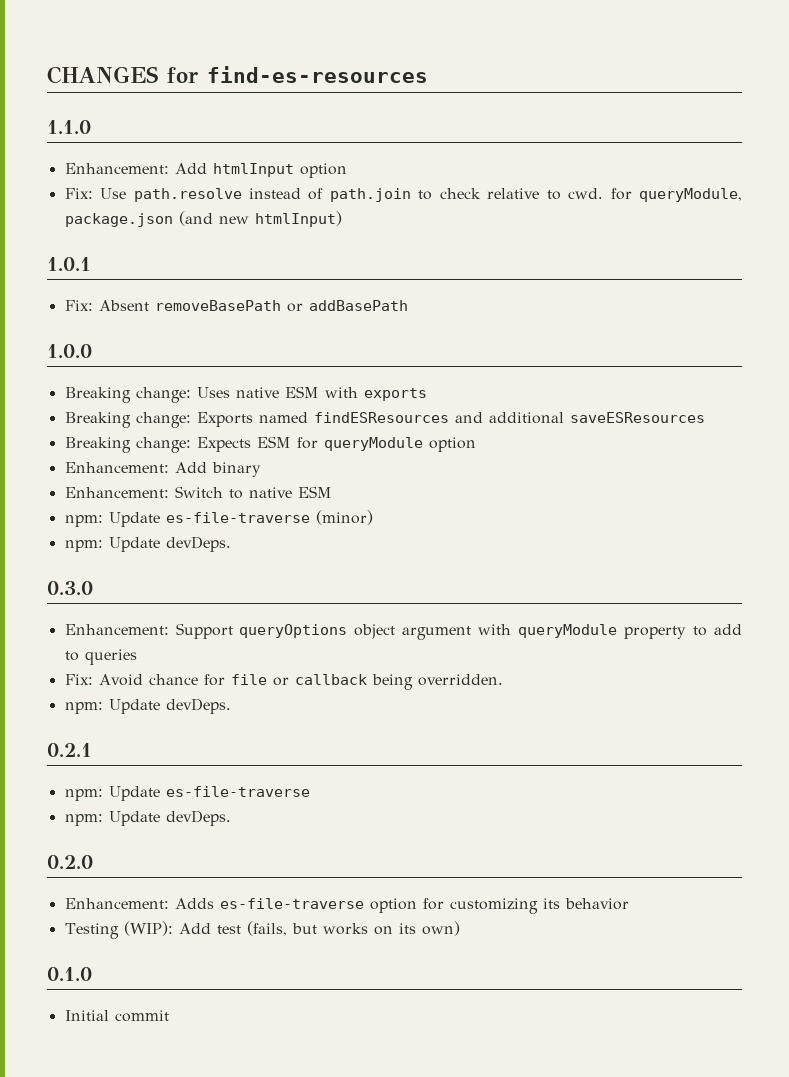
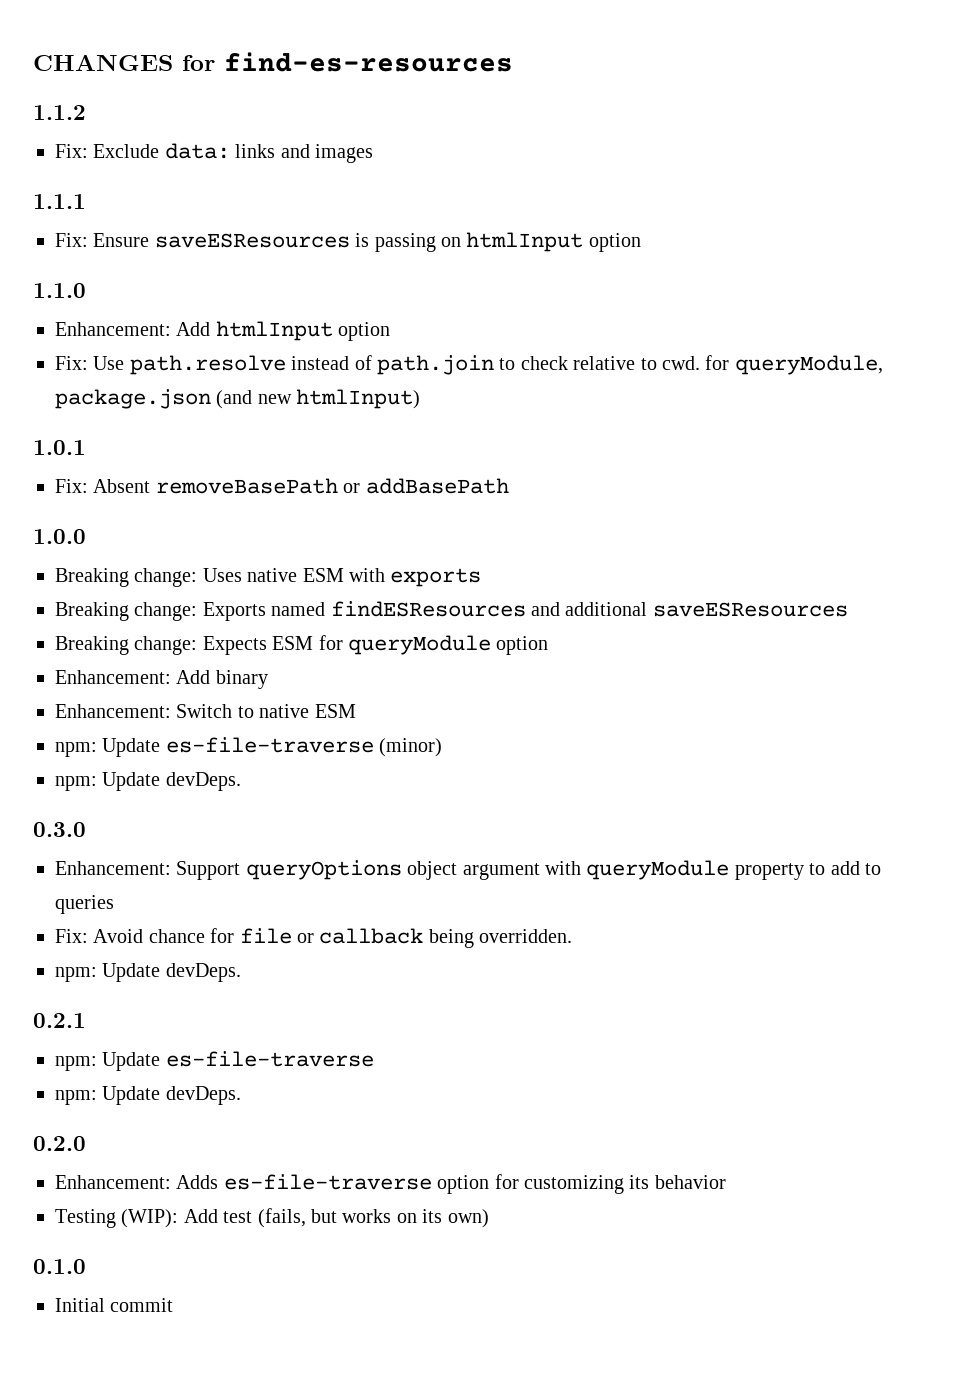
(428, 74) none -> [33,105,86,120] [55,143,373,163] [33,194,86,209] [55,232,641,252] // 1.1.2 // Fix: Exclude data: links and images // 1.1.1 // Fix: Ensure saveESResources is passing on htmlInput option

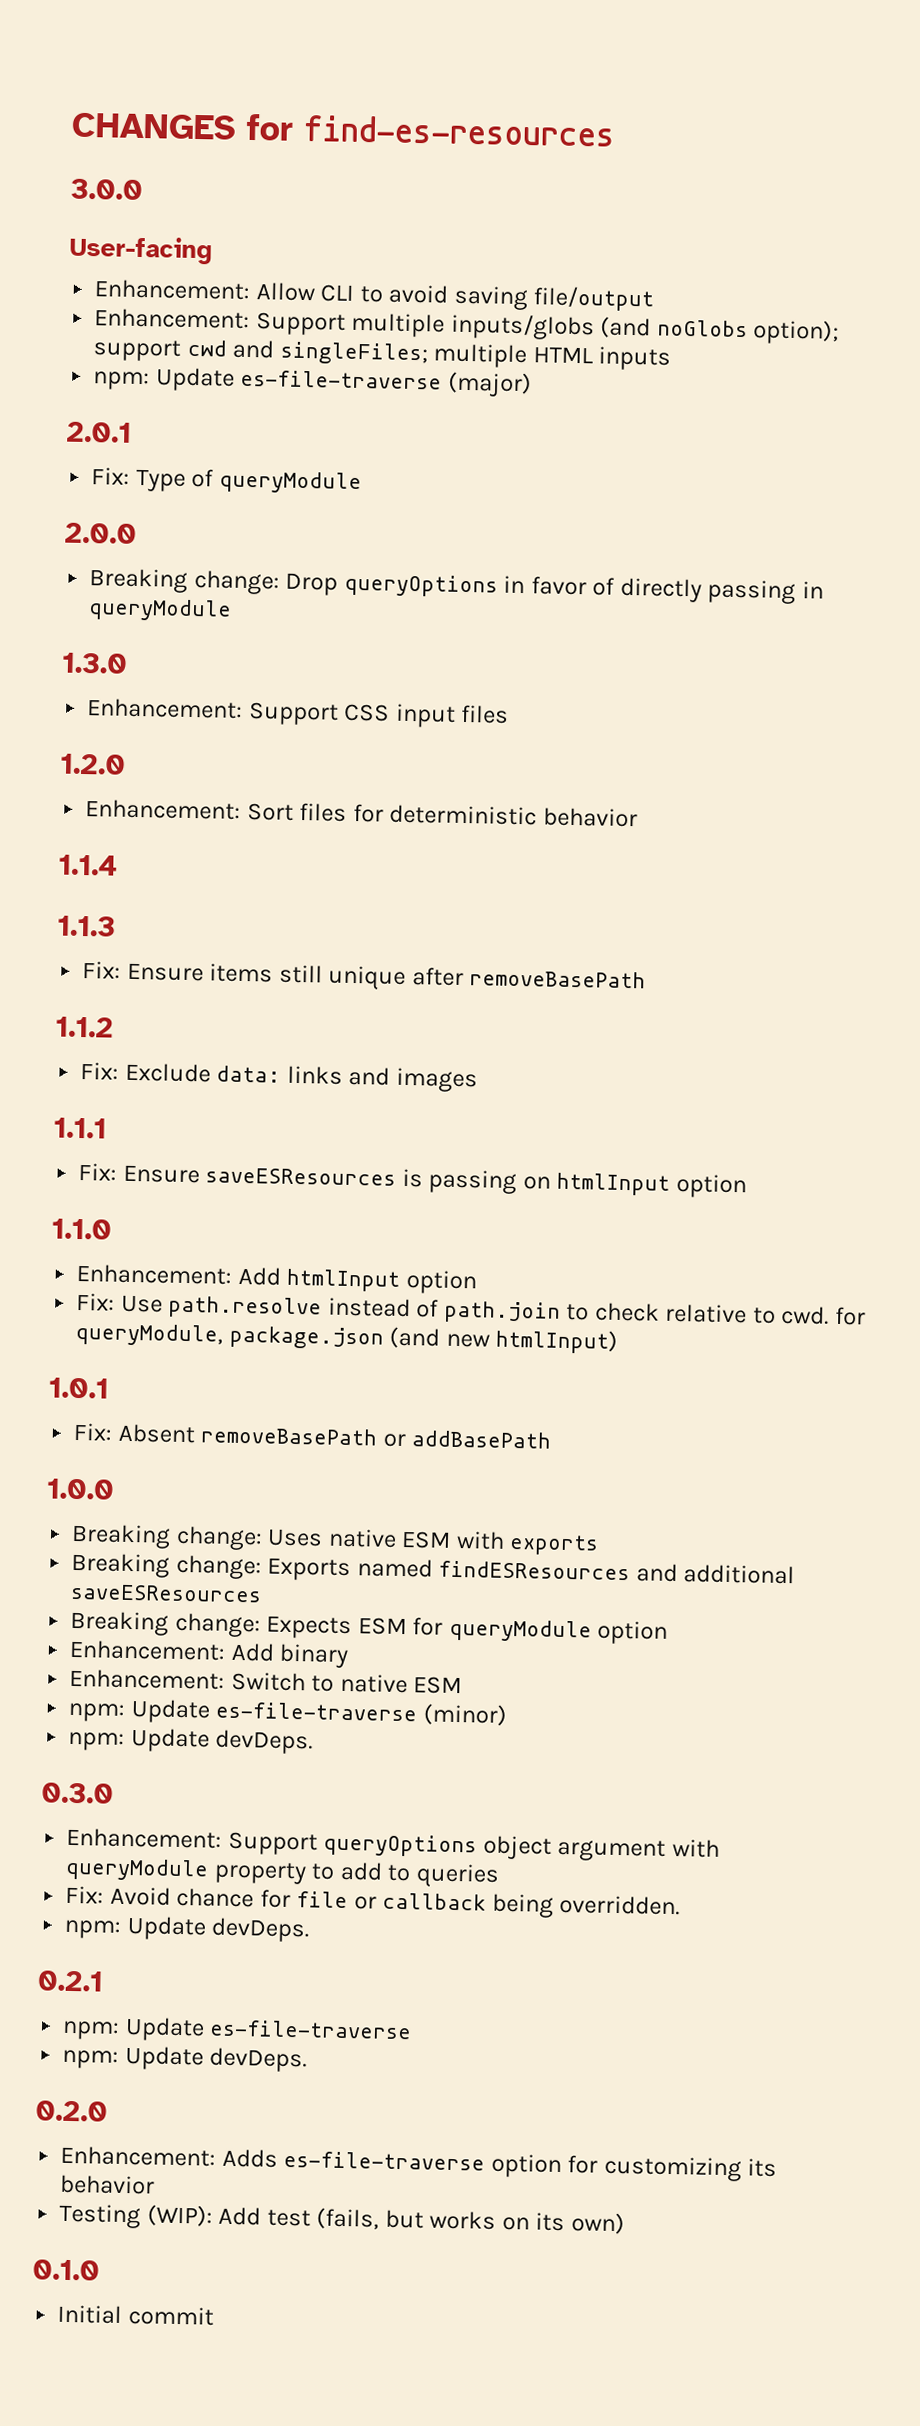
(513, 62) none -> [70,178,143,201] [69,235,213,265] [94,279,655,312] [94,308,840,345] [93,339,672,371] [93,367,532,398] [66,421,132,443] [91,467,362,495] [64,522,137,544] [89,568,824,605] [88,598,233,622] [61,652,128,674] [87,698,510,728] [59,753,126,775] [85,799,638,828] [58,854,118,876] [57,915,116,937] [82,961,647,990] // 3.0.0 // User-facing // Enhancement: Allow CLI to avoid saving file/output // Enhancement: Support multiple inputs/globs (and noGlobs option); support cwd and singleFiles; multiple HTML inputs // npm: Update es-file-traverse (major) // 2.0.1 // Fix: Type of queryModule // 2.0.0 // Breaking change: Drop queryOptions in favor of directly passing in queryModule // 1.3.0 // Enhancement: Support CSS input files // 1.2.0 // Enhancement: Sort files for deterministic behavior // 1.1.4 // 1.1.3 // Fix: Ensure items still unique after removeBasePath

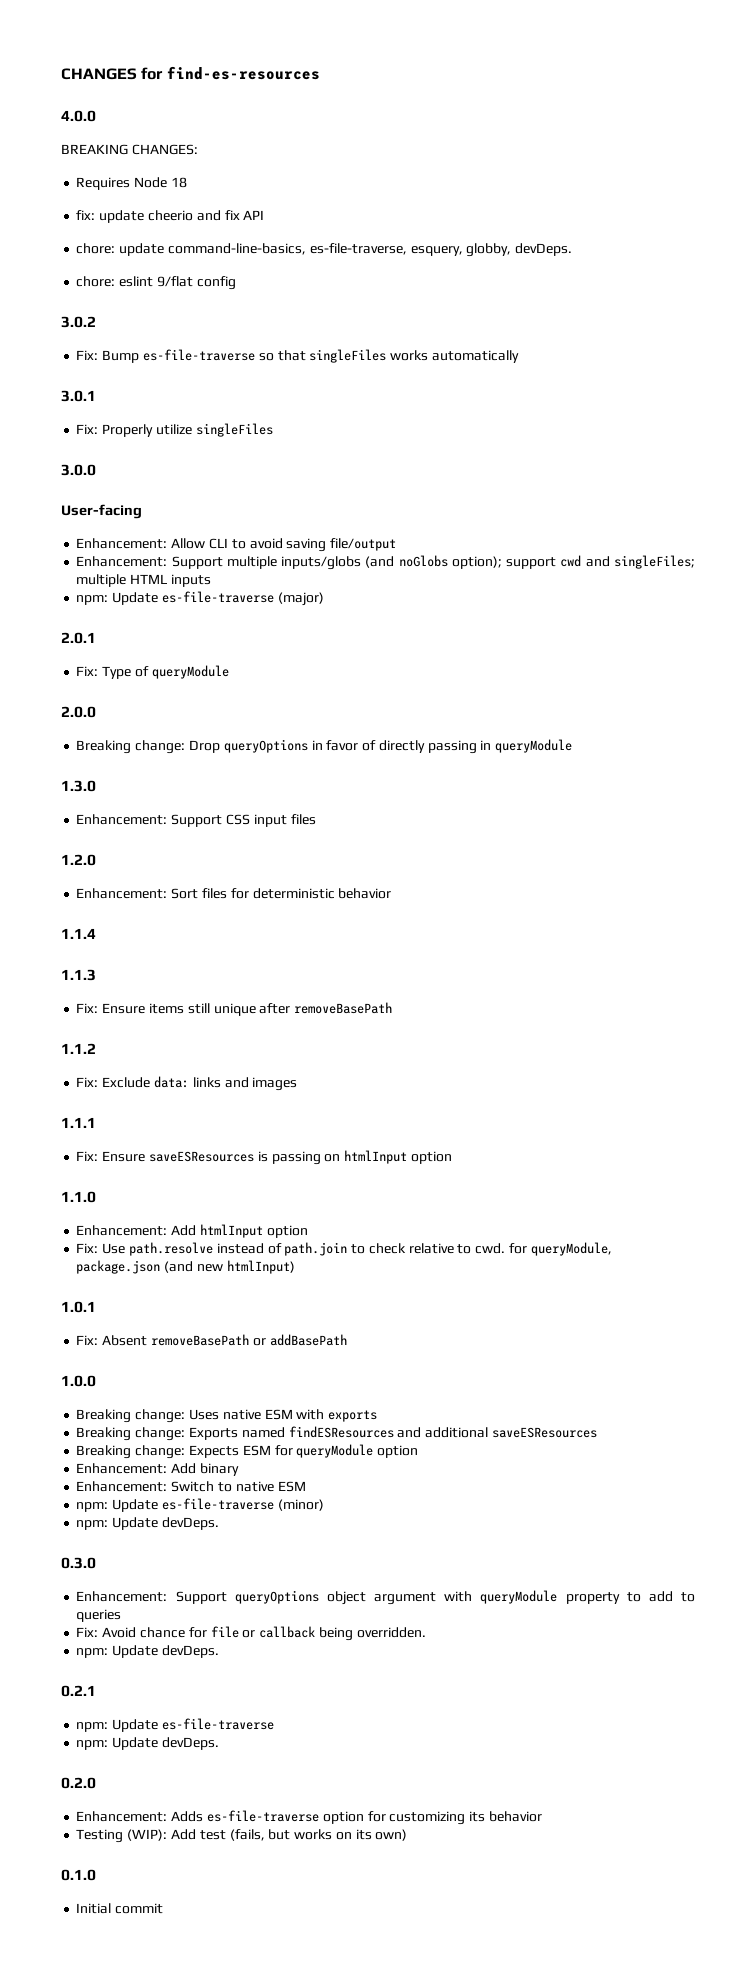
(616, 130) none -> [61,110,96,122] [61,144,198,155] [76,177,187,190] [76,210,265,223] [76,243,573,257] [76,276,236,290] [61,316,96,328] [76,349,519,363] [61,390,96,402] [76,423,273,437] // 4.0.0 // BREAKING CHANGES: // Requires Node 18 // fix: update cheerio and fix API // chore: update command-line-basics, es-file-traverse, esquery, globby, devDeps. // chore: eslint 9/flat config // 3.0.2 // Fix: Bump es-file-traverse so that singleFiles works automatically // 3.0.1 // Fix: Properly utilize singleFiles

